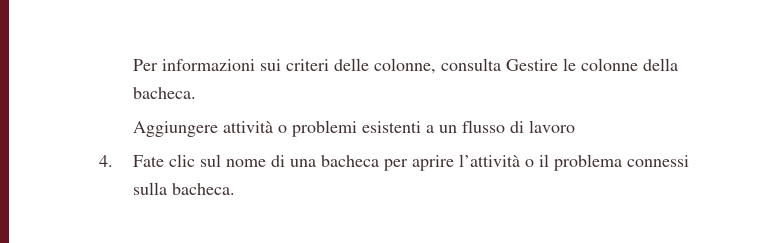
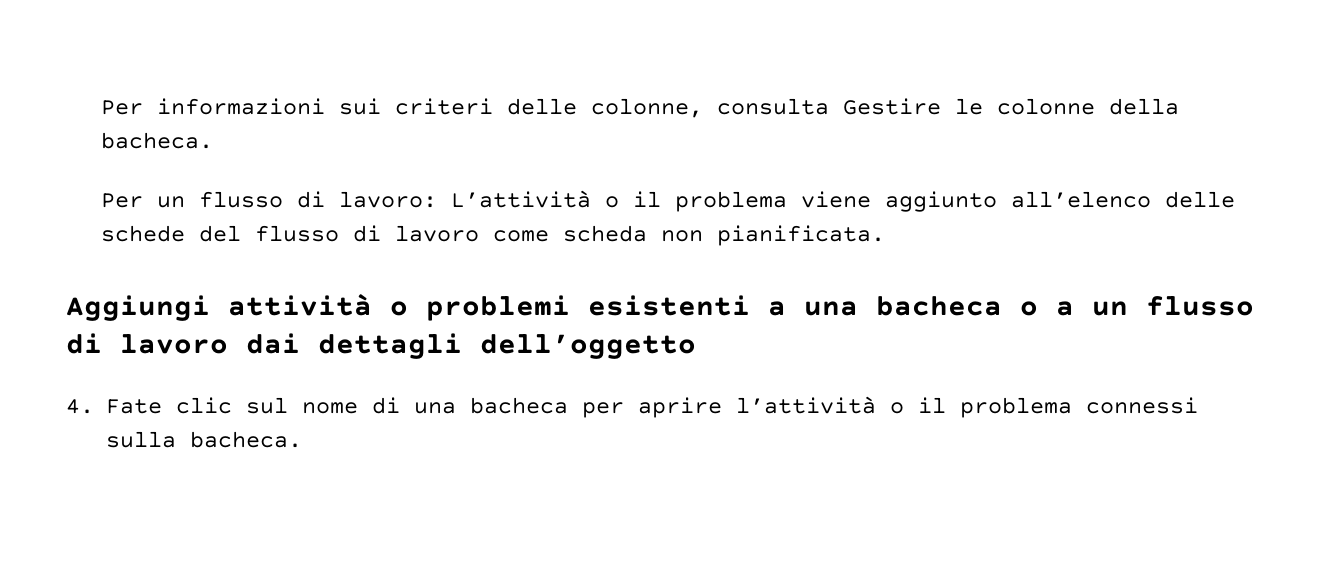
[133,121,219,137] Aggiungere -> [100,190,1235,212] [100,225,885,246] [66,295,210,321] Per un flusso di lavoro: L’attività o il problema viene aggiunto all’elenco delle schede del flusso di lavoro come scheda non pianificata. // Aggiungi
(435, 129) none -> [804,296,1074,316] una bacheca o a
(576, 126) none -> [246,333,696,359] dai dettagli dell’oggetto

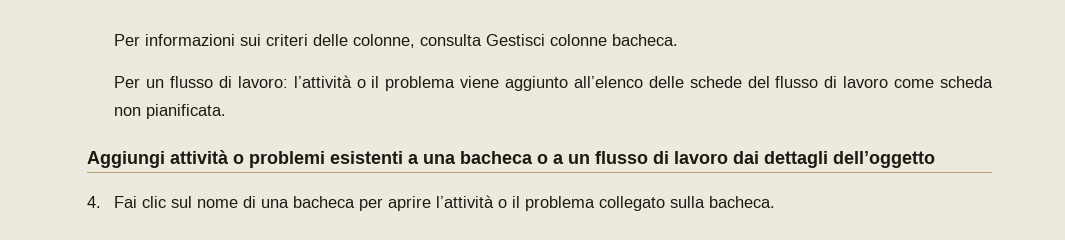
[842,98,1179,115] Gestire le colonne della -> [486,34,608,46] Gestisci colonne
[450,190,591,208] L’attività -> [293,75,352,88] l’attività
[105,399,162,414] Fate -> [114,196,138,208] Fai
[1085,397,1198,414] connessi -> [599,196,666,211] collegato

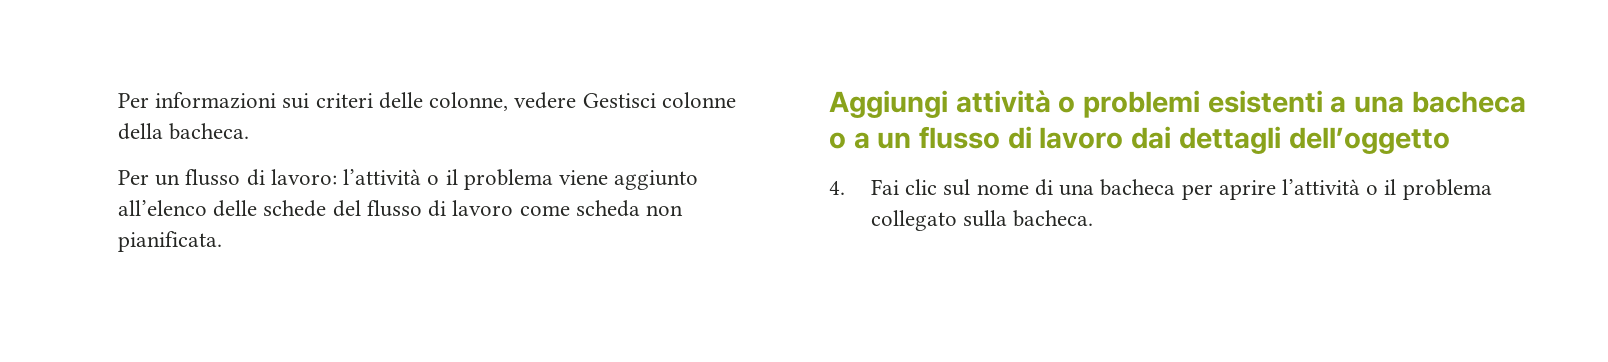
[420,34,483,46] consulta -> [514,92,577,109] vedere
(608, 40) none -> [118,123,164,140] della

